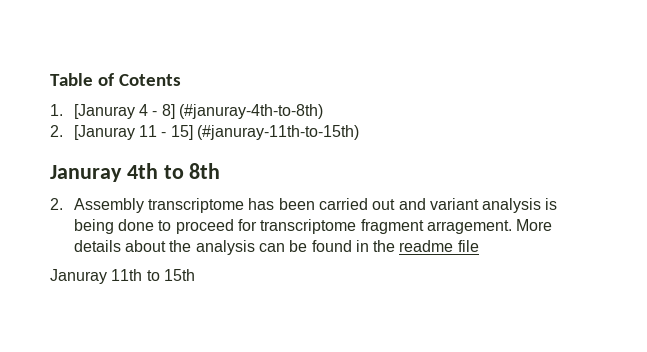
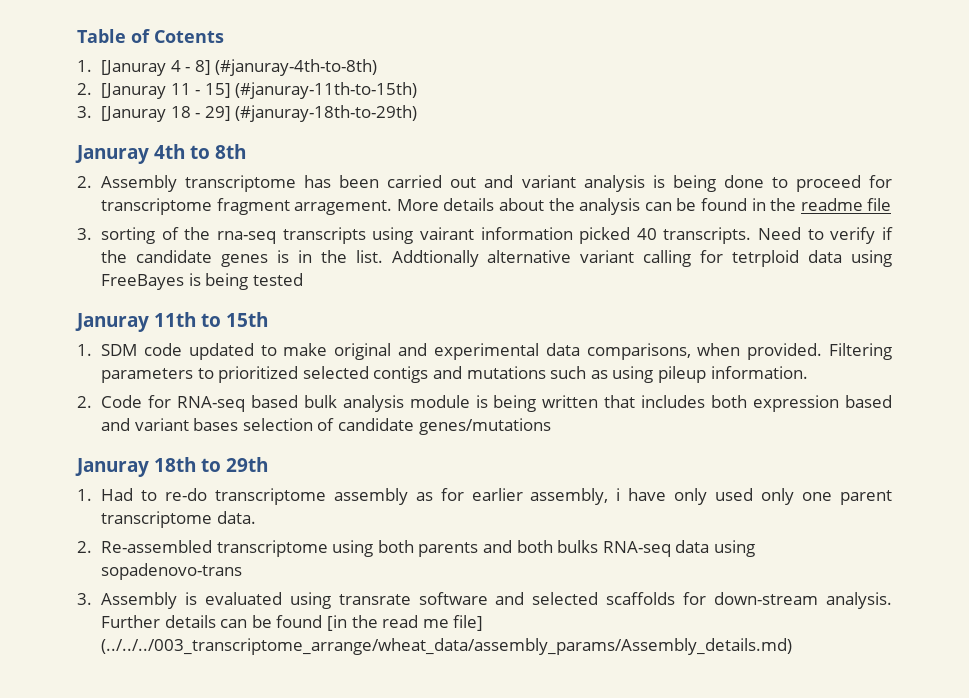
(359, 132) none -> [77,105,418,122] // 3. [Januray 18 - 29] (#januray-18th-to-29th)
[50,269,195,284] Januray 11th to 15th -> [77,227,893,244] [101,250,893,267] [101,273,303,290] [75,312,268,332] [77,343,892,360] [101,366,808,383] [77,395,893,412] [101,418,551,435] [75,457,268,477] [77,488,893,505] [101,511,256,528] [77,540,755,557] [101,563,243,580] [77,592,892,609] [101,615,484,631] [101,638,793,655] 3. sorting of the rna-seq transcripts using vairant information picked 40 transcripts. Need to verify if the candidate genes is in the list. Addtionally alternative variant calling for tetrploid data using FreeBayes is being tested // Januray 11th to 15th // 1. SDM code updated to make original and experimental data comparisons, when provided. Filtering parameters to prioritized selected contigs and mutations such as using pileup information. // 2. Code for RNA-seq based bulk analysis module is being written that includes both expression based and variant bases selection of candidate genes/mutations // Januray 18th to 29th // 1. Had to re-do transcriptome assembly as for earlier assembly, i have only used only one parent transcriptome data. // 2. Re-assembled transcriptome using both parents and both bulks RNA-seq data using sopadenovo-trans // 3. Assembly is evaluated using transrate software and selected scaffolds for down-stream analysis. Further details can be found [in the read me file] (../../../003_transcriptome_arrange/wheat_data/assembly_params/Assembly_details.md)

